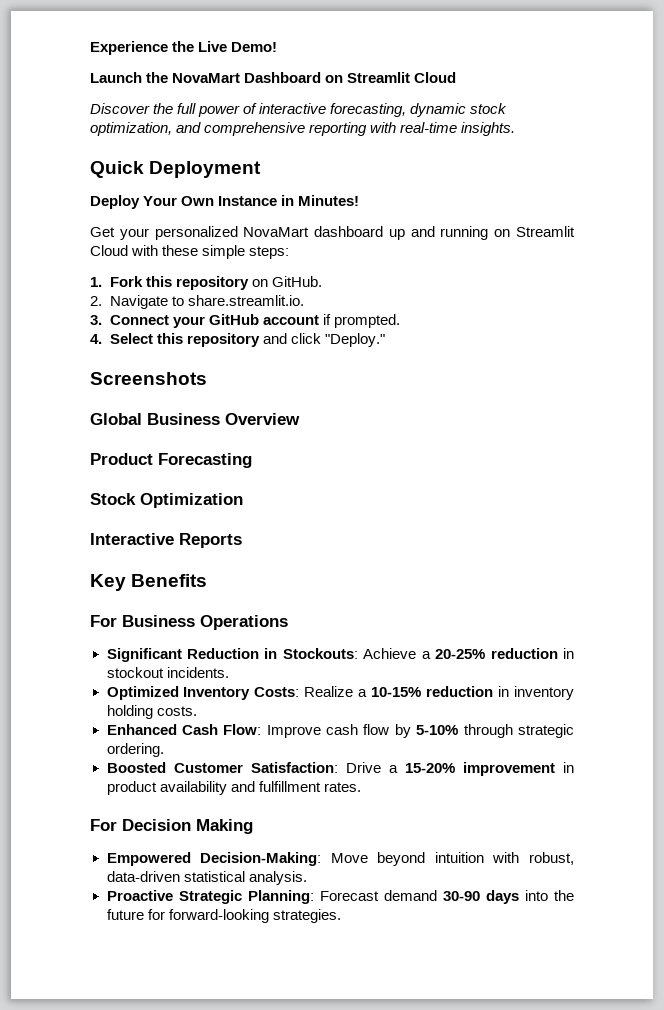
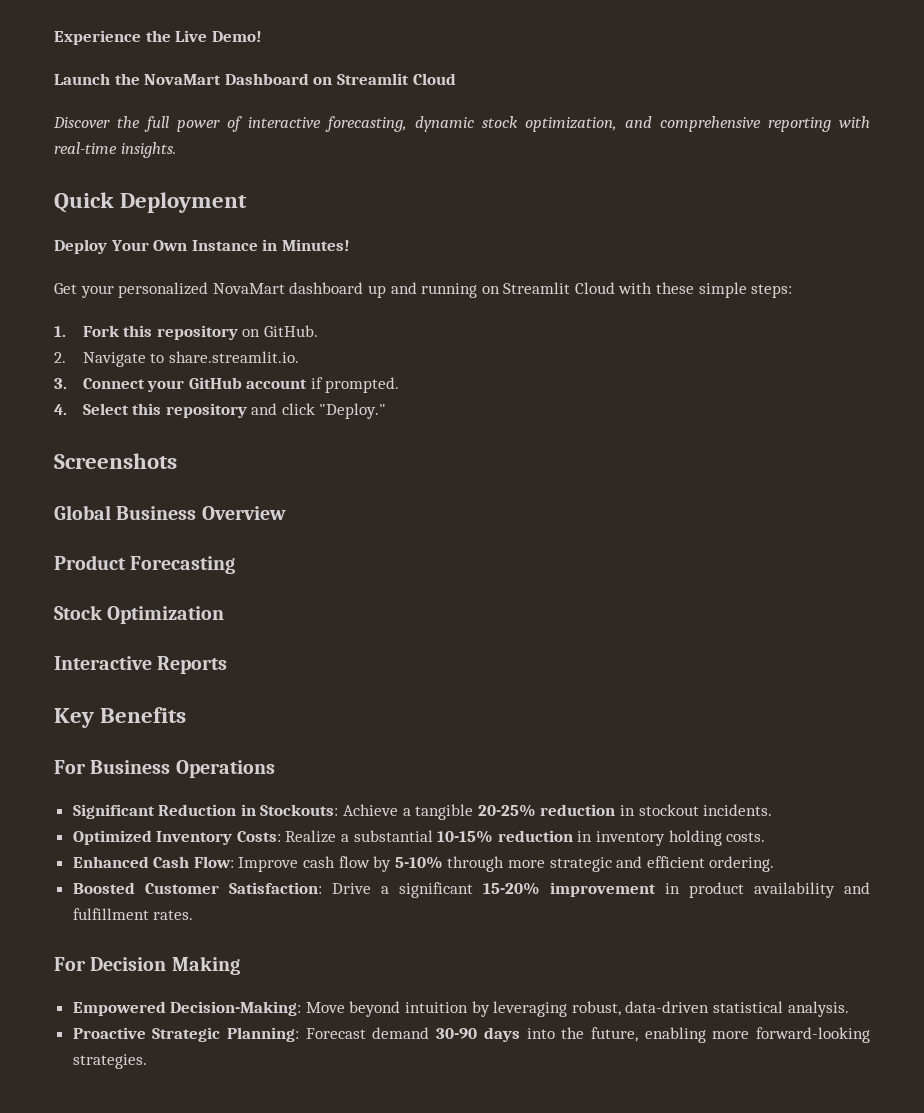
(431, 655) none -> [415,804,474,820] tangible
(368, 693) none -> [353,830,433,842] substantial
[518,724,575,738] strategic -> [508,856,705,872] more strategic and efficient
(398, 769) none -> [398,882,473,898] significant
[492,852,520,863] with -> [471,1001,568,1017] by leveraging
[106,909,165,920] future for -> [590,1027,750,1043] future, enabling more

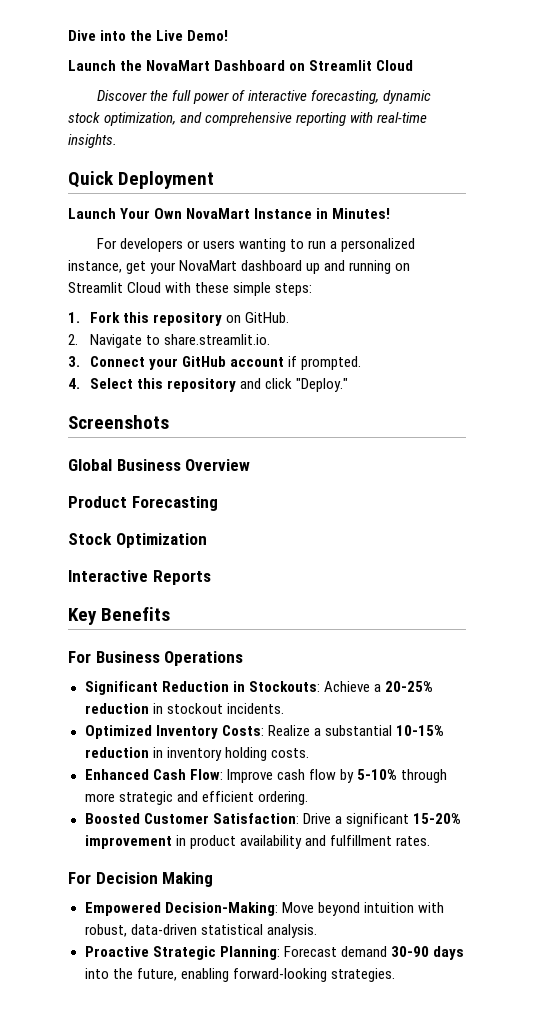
[54,30,141,45] Experience -> [68,30,127,41] Dive into
[54,239,107,254] Deploy -> [68,208,116,219] Launch
(188, 245) none -> [186,208,251,219] NovaMart
[54,282,209,298] Get your personalized -> [96,238,416,252] [68,260,177,274] For developers or users wanting to run a personalized instance, get your
[415,804,474,820] tangible -> (381, 688) none
[471,1001,568,1017] by leveraging -> [417,902,444,913] with
[712,1031,750,1039] more -> (229, 975) none

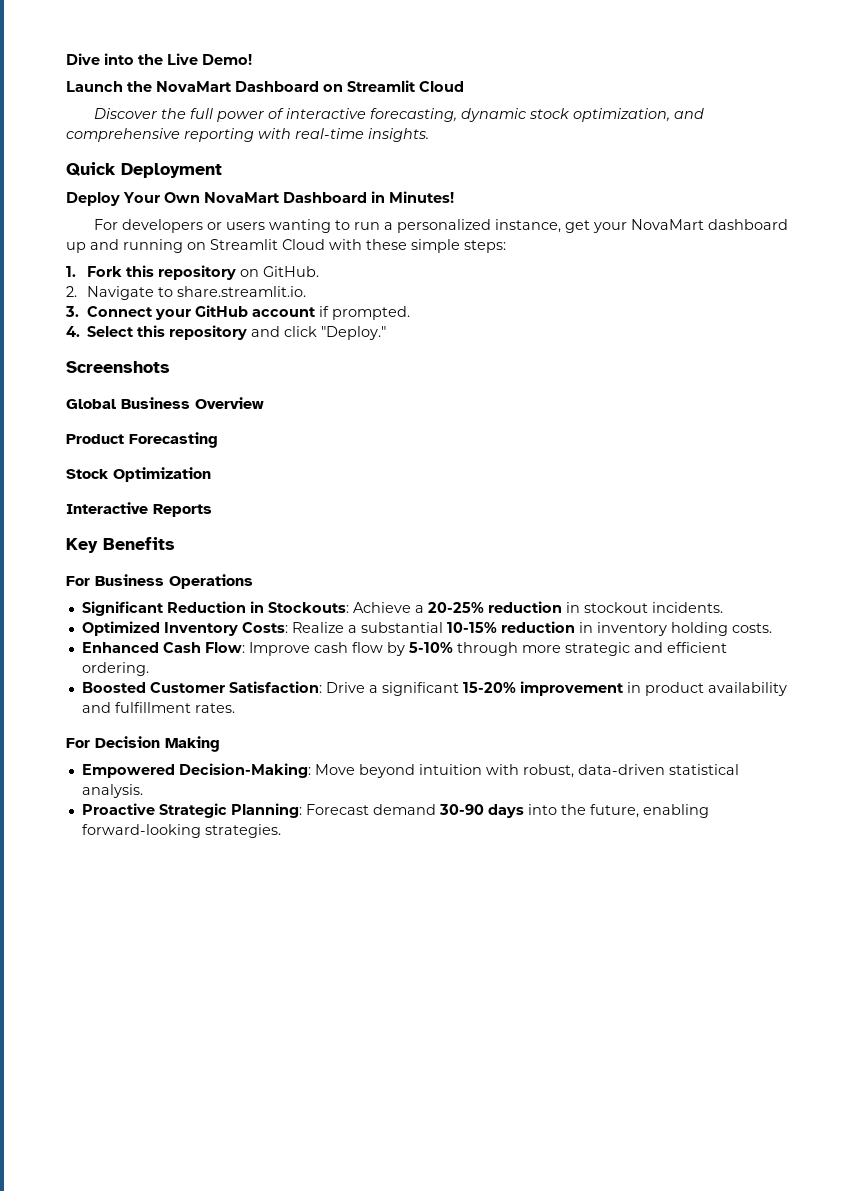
[68,208,116,219] Launch -> [66,192,120,206] Deploy
[254,208,313,219] Instance -> [283,192,367,203] Dashboard

